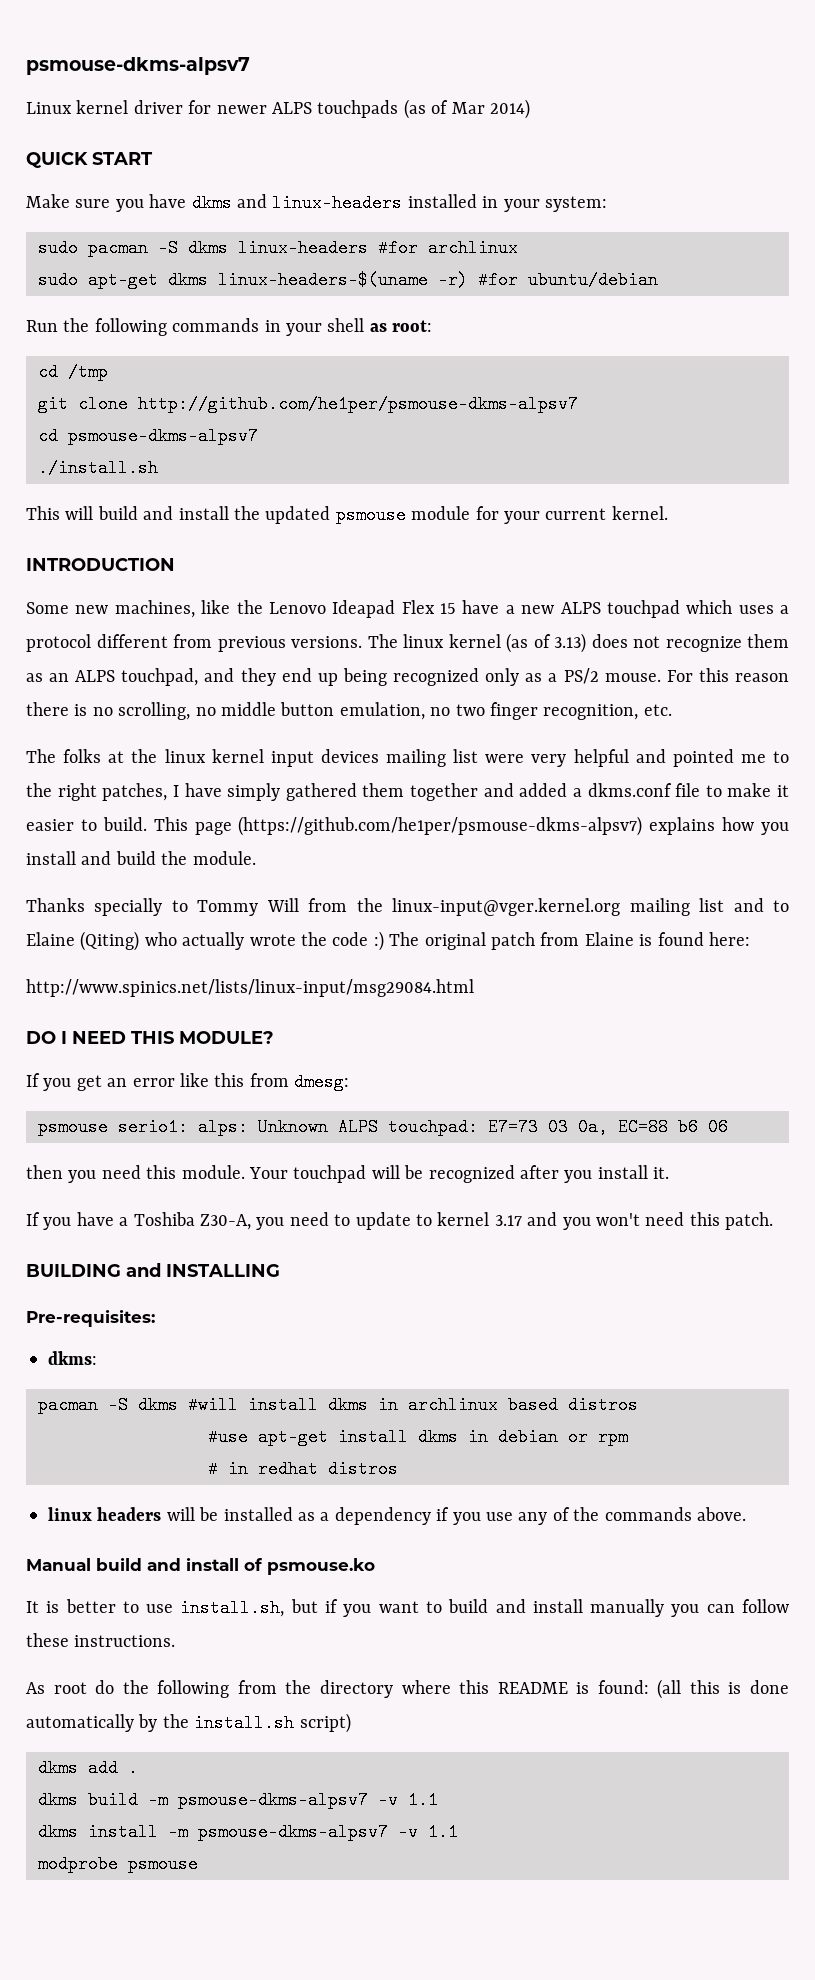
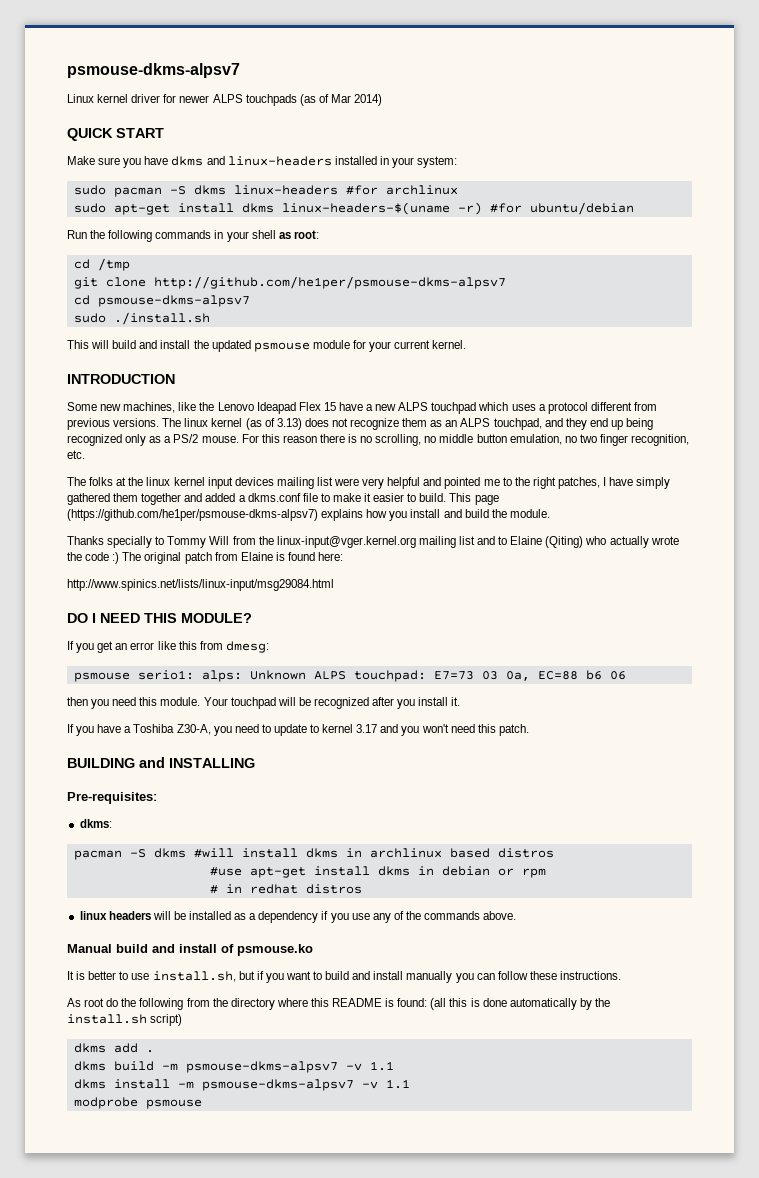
(158, 280) none -> [177,203,234,213] install
(258, 436) none -> [73,313,106,323] sudo

